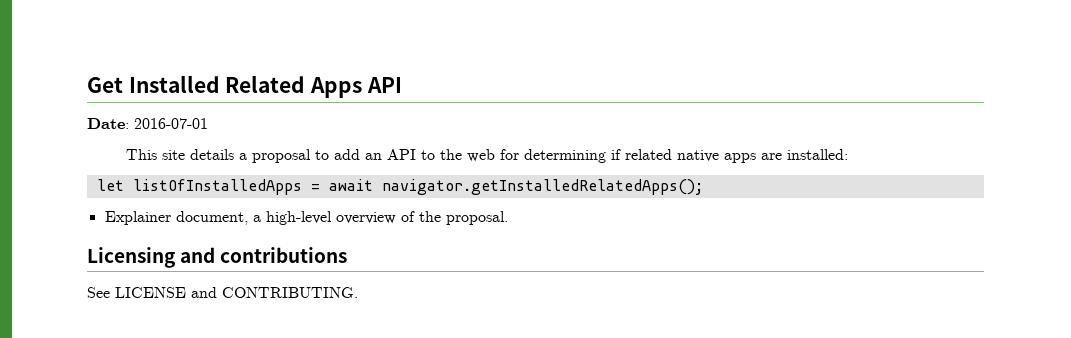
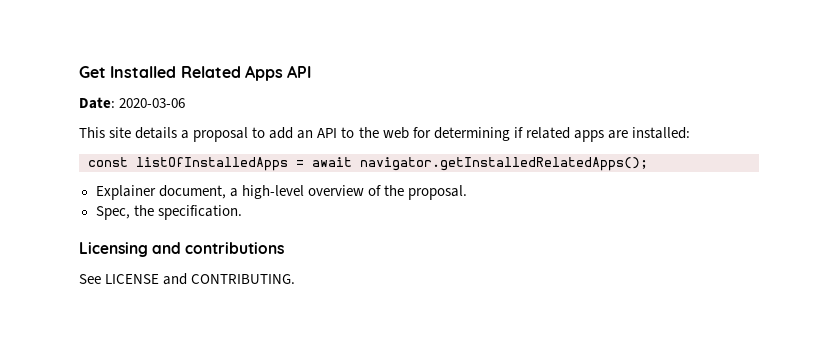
[134,118,208,129] 2016-07-01 -> [119,98,186,108] 2020-03-06
[677,150,720,162] native -> (570, 133) none
[96,179,124,191] let -> [88,157,128,167] const
(508, 218) none -> [95,205,242,220] // Spec, the specification.

